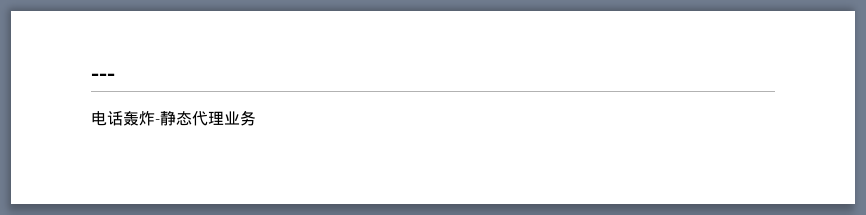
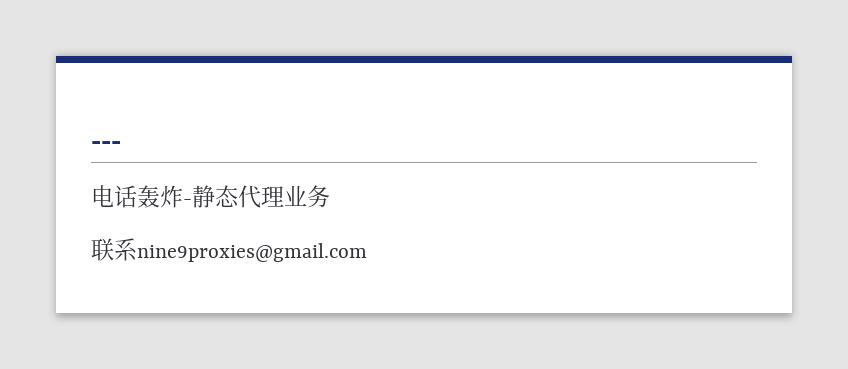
(256, 118) none -> [91,238,367,262] // 联系nine9proxies@gmail.com

